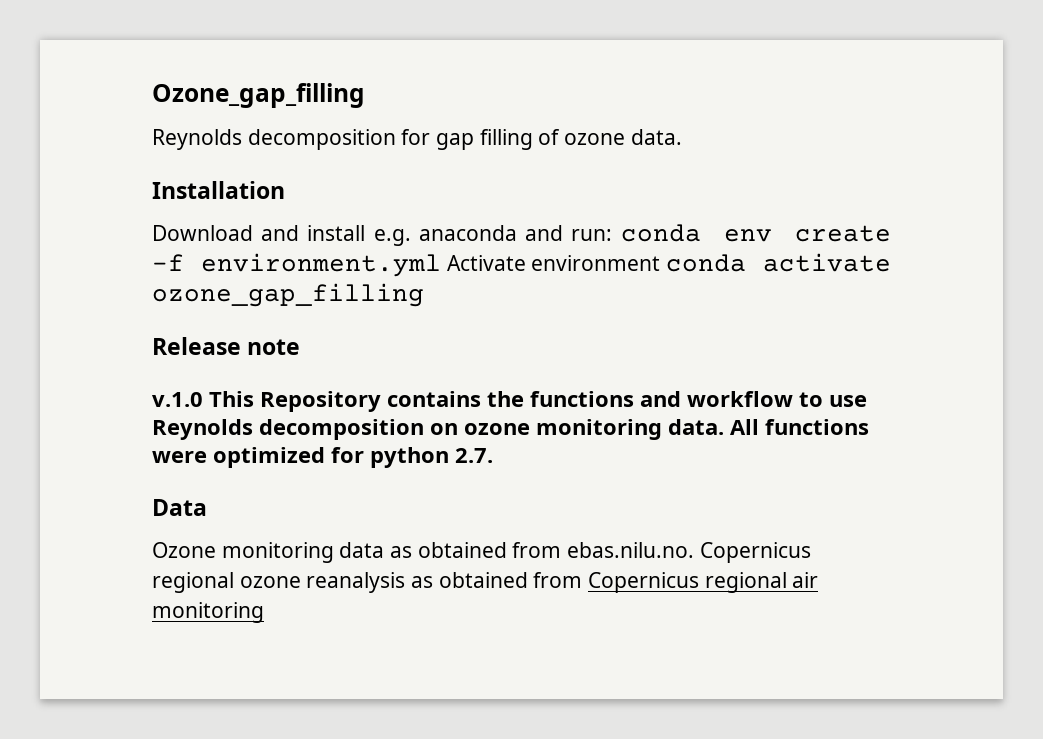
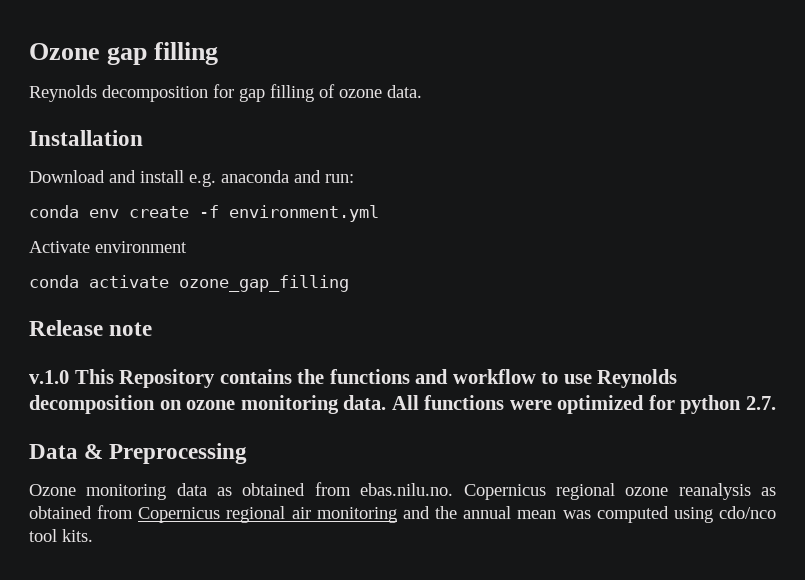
[152,83,365,108] Ozone_gap_filling -> [29,42,219,65] Ozone gap filling
(613, 235) none -> (354, 178) //
(441, 265) none -> (379, 213) //
(661, 263) none -> (187, 247) //
(207, 507) none -> [84,443,248,464] & Preprocessing
(264, 612) none -> [402,506,776,523] [29,529,93,542] and the annual mean was computed using cdo/nco tool kits.

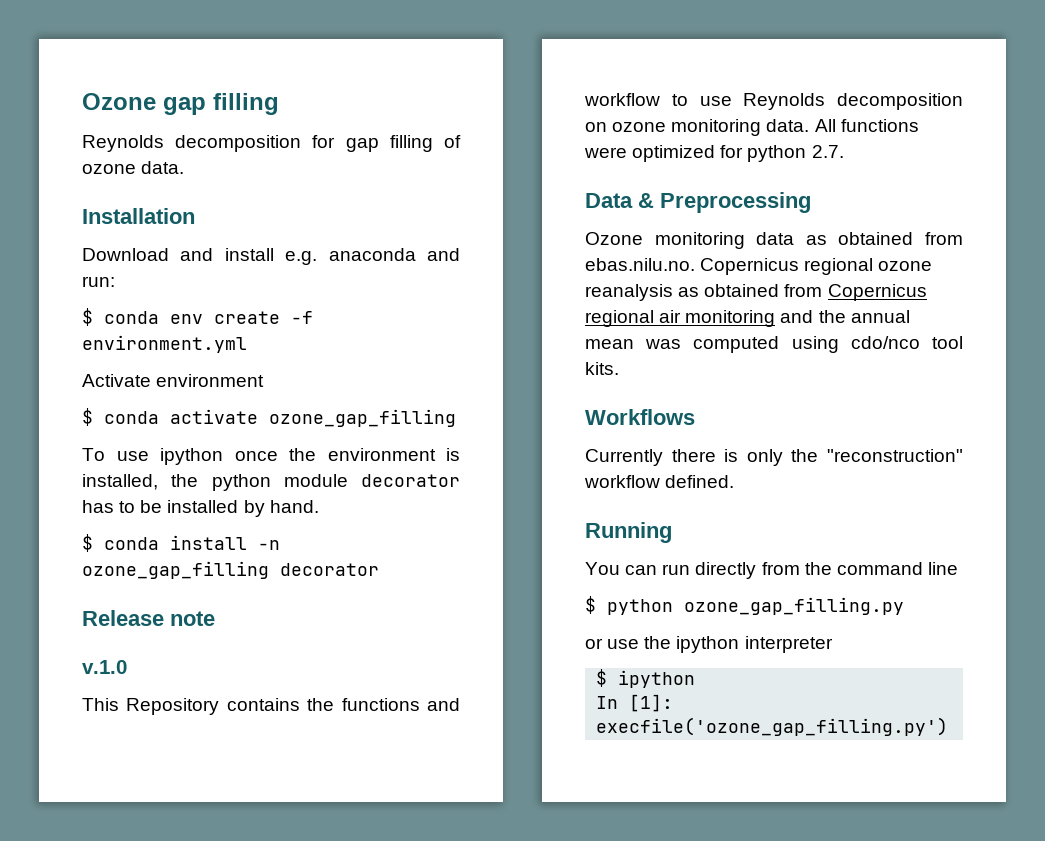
(354, 178) none -> [82,308,93,326] $
(187, 247) none -> [82,408,93,426] $
(349, 283) none -> [82,448,460,465] [82,474,460,491] [82,500,319,517] [82,534,280,552] [82,561,379,579] // To use ipython once the environment is installed, the python module decorator has to be installed by hand. // $ conda install -n ozone_gap_filling decorator
(69, 377) none -> (127, 667) //
(93, 535) none -> [585,409,695,425] [585,449,963,466] [584,475,735,488] [585,522,672,543] [585,562,958,579] [585,596,904,615] [585,636,833,653] [596,669,696,688] [596,694,674,712] [596,717,949,736] // Workflows // Currently there is only the "reconstruction" workflow defined. // Running // You can run directly from the command line // $ python ozone_gap_filling.py // or use the ipython interpreter // $ ipython // In [1]: execfile('ozone_gap_filling.py')

